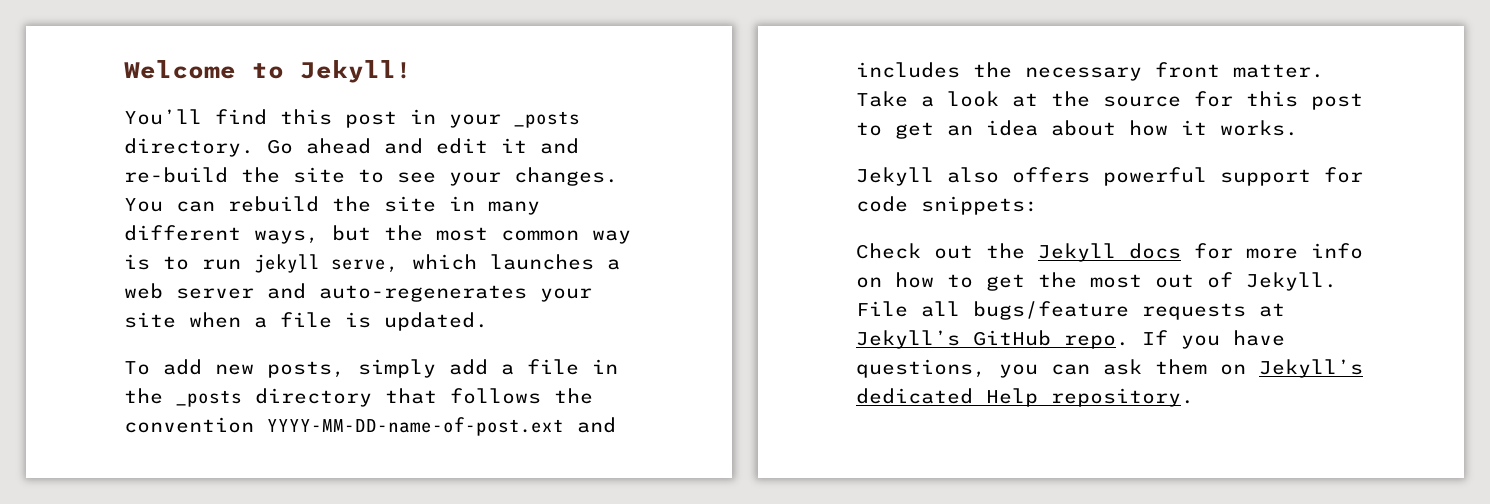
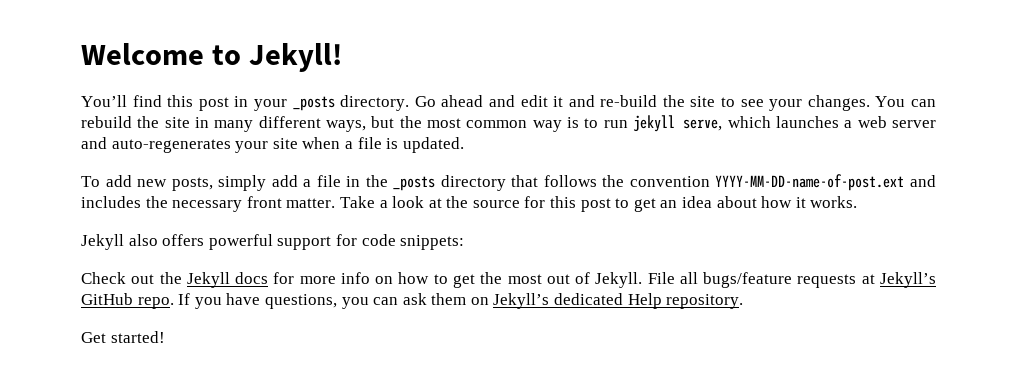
(1194, 397) none -> [81,331,165,343] // Get started!

